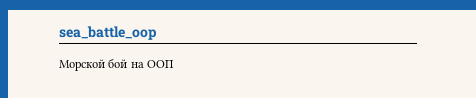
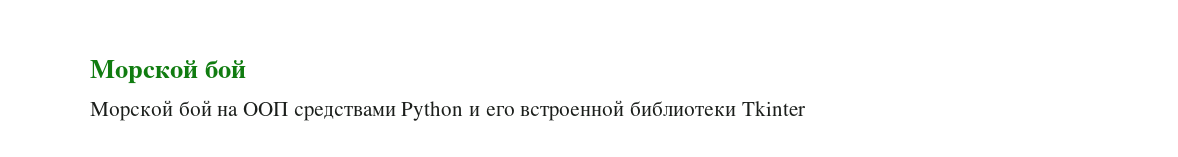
[59,26,157,40] sea_battle_oop -> [90,60,247,84] Морской бой
(175, 64) none -> [293,100,806,121] средствами Python и его встроенной библиотеки Tkinter

